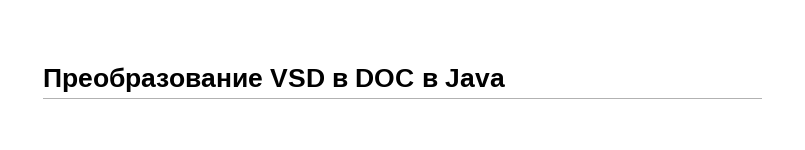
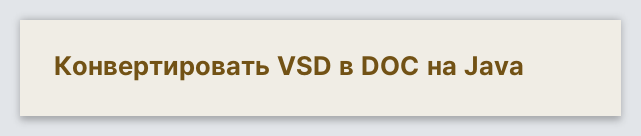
[43,67,263,92] Преобразование -> [54,56,270,81] Конвертировать
[421,73,438,87] в -> [426,60,457,76] на

